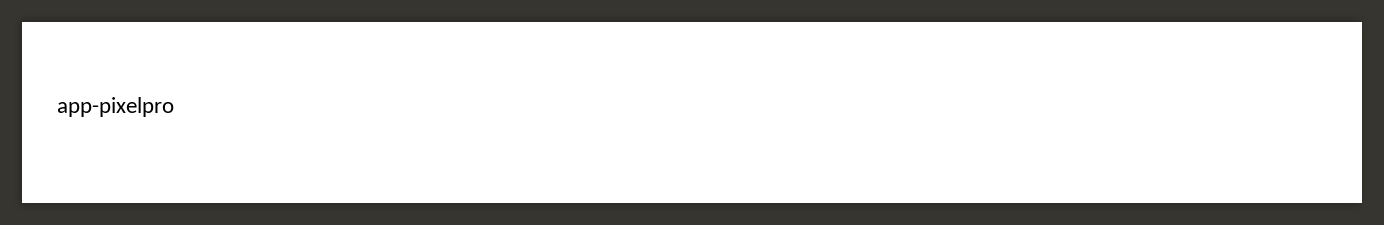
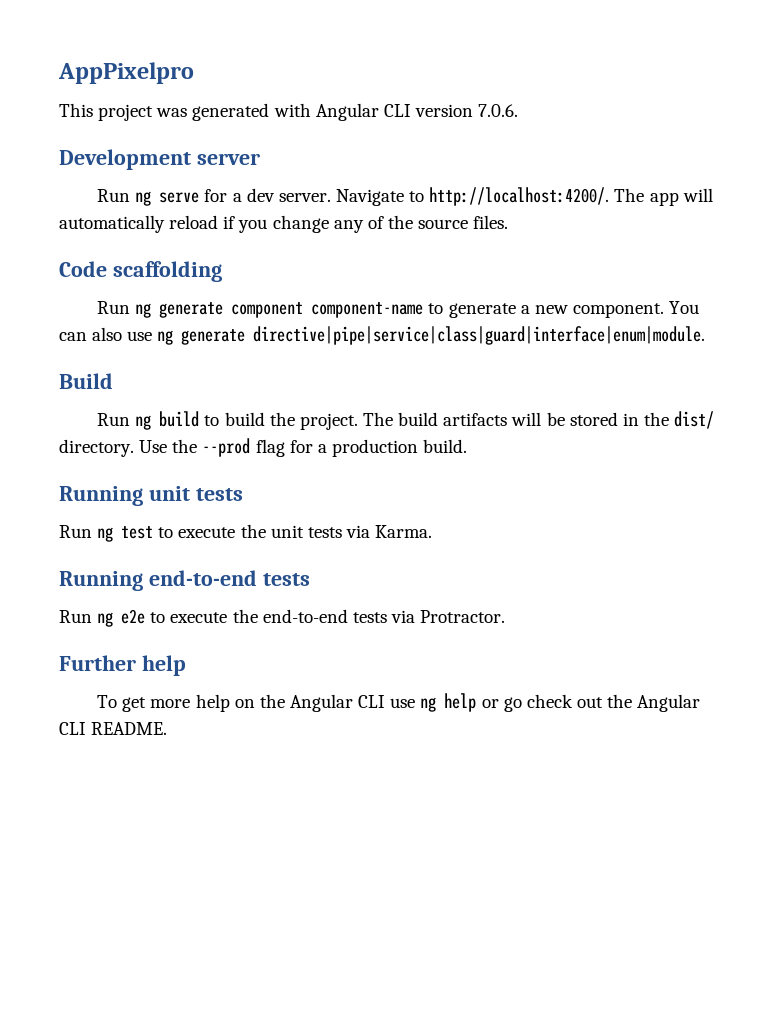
[57,97,174,117] app-pixelpro -> [58,62,194,84] [59,103,519,121] [59,149,260,170] [97,187,713,206] [59,215,509,233] [59,261,222,282] [97,301,700,318] [59,326,706,345] [59,373,113,389] [97,411,715,430] [59,438,468,457] [59,486,243,506] [59,524,433,542] [59,570,310,591] [59,609,506,627] [59,655,186,676] [97,693,701,712] [59,722,168,735] AppPixelpro // This project was generated with Angular CLI version 7.0.6. // Development server // Run ng serve for a dev server. Navigate to http://localhost:4200/. The app will automatically reload if you change any of the source files. // Code scaffolding // Run ng generate component component-name to generate a new component. You can also use ng generate directive|pipe|service|class|guard|interface|enum|module. // Build // Run ng build to build the project. The build artifacts will be stored in the dist/ directory. Use the --prod flag for a production build. // Running unit tests // Run ng test to execute the unit tests via Karma. // Running end-to-end tests // Run ng e2e to execute the end-to-end tests via Protractor. // Further help // To get more help on the Angular CLI use ng help or go check out the Angular CLI README.

